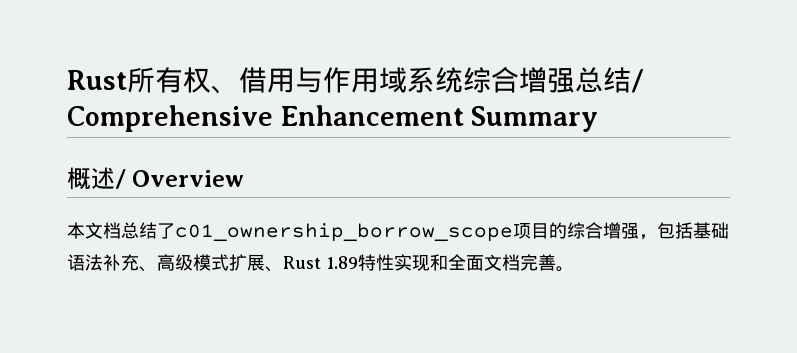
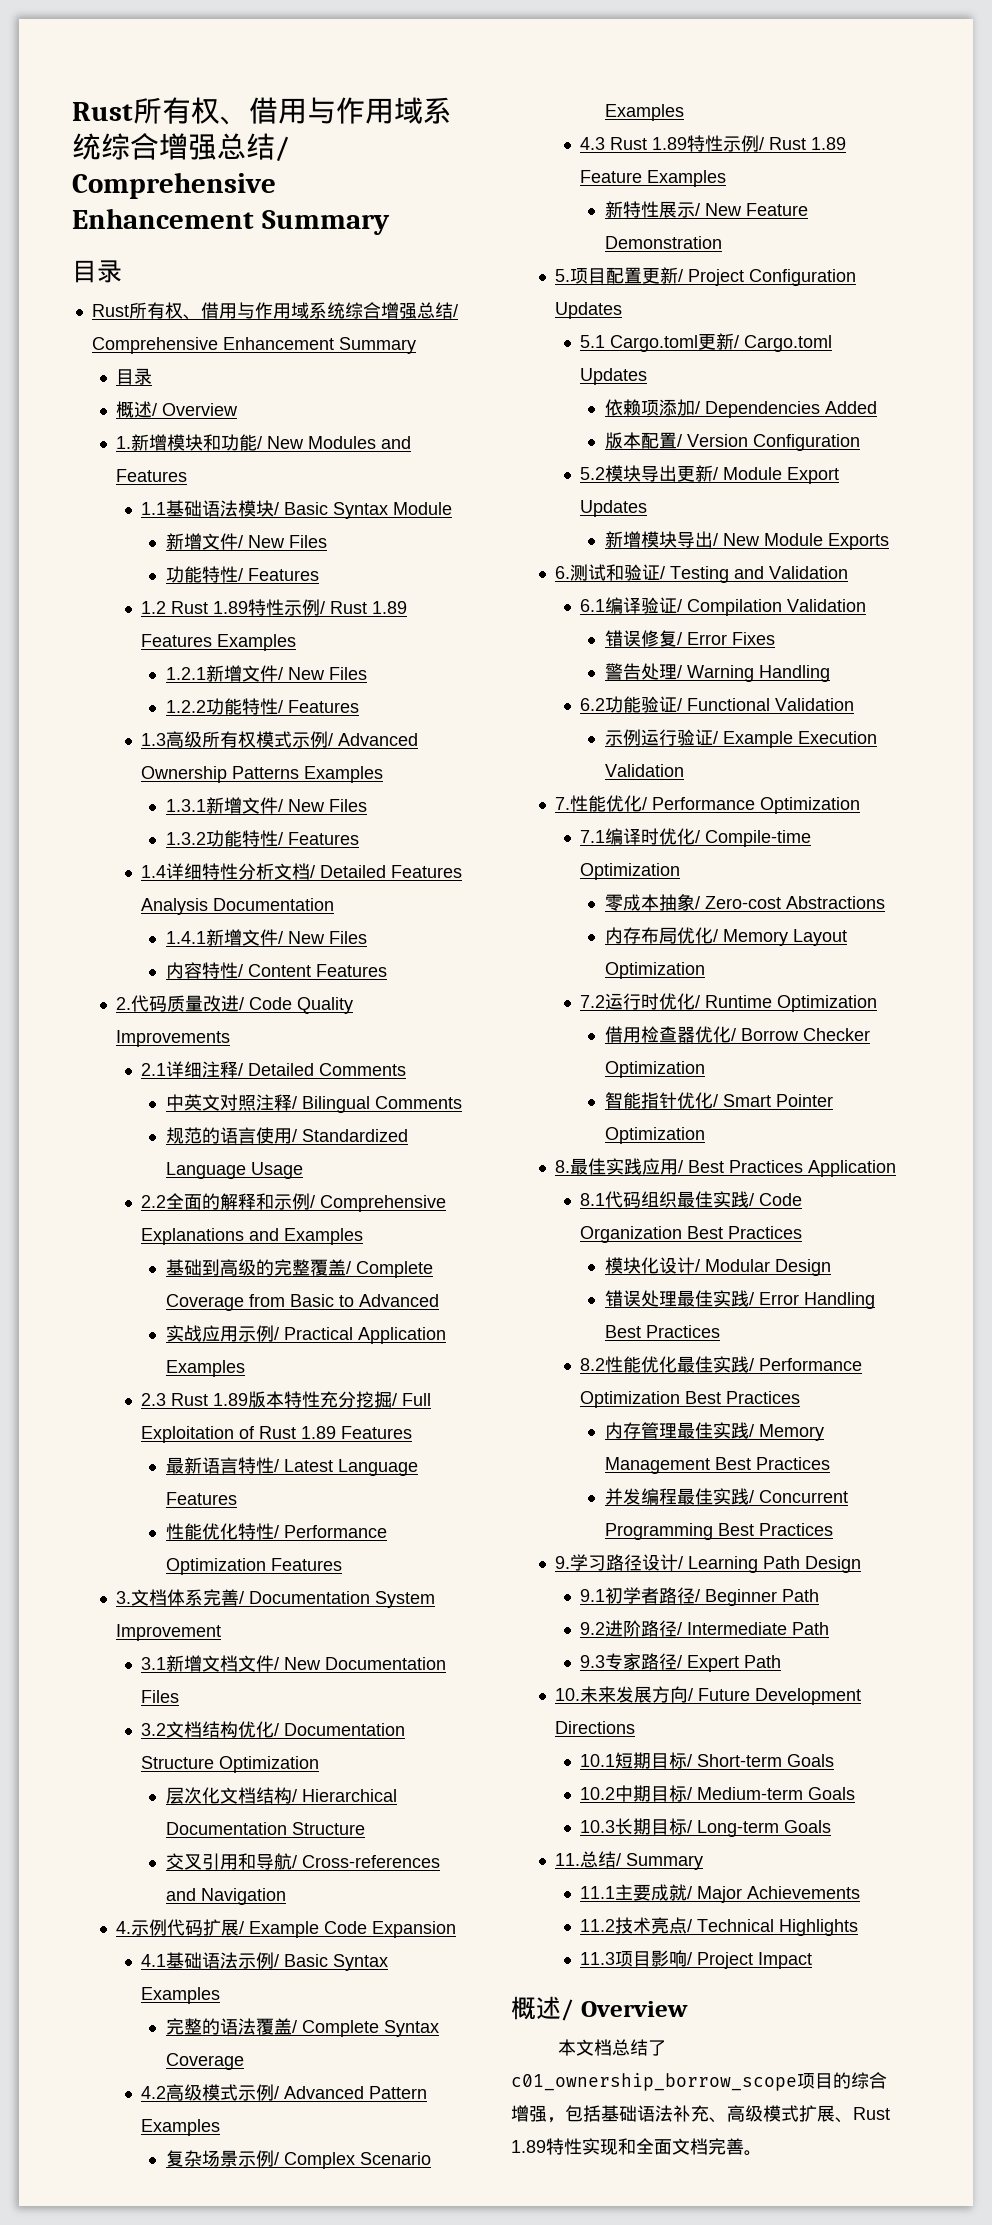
(599, 119) none -> [72,260,122,283] [91,302,458,320] [91,337,416,354] [116,368,153,385] [116,401,239,418] [116,434,412,451] [116,469,188,482] [140,500,452,519] [165,533,327,550] [165,566,319,583] [140,599,407,616] [140,634,296,651] [165,665,367,682] [165,698,359,715] [140,731,418,748] [140,766,383,783] [165,797,367,814] [165,830,359,847] [140,863,462,880] [140,898,334,915] [165,929,367,946] [165,962,387,979] [116,995,354,1014] [116,1030,231,1047] [140,1061,406,1078] [165,1094,462,1113] [165,1127,408,1144] [165,1162,303,1179] [140,1193,446,1212] [140,1228,363,1245] [165,1259,433,1278] [165,1294,439,1311] [165,1325,446,1344] [165,1360,245,1377] [140,1391,431,1408] [140,1426,412,1443] [165,1457,418,1476] [165,1492,237,1505] [165,1523,387,1540] [165,1558,342,1575] [116,1589,436,1608] [116,1624,222,1641] [140,1655,446,1672] [140,1690,179,1703] [140,1721,405,1738] [140,1756,319,1773] [165,1787,397,1804] [165,1822,365,1835] [165,1853,440,1870] [165,1888,286,1905] [116,1919,457,1938] [140,1952,388,1971] [140,1987,220,2004] [165,2018,439,2037] [165,2053,244,2070] [140,2084,427,2101] [140,2119,220,2136] [165,2150,431,2169] [604,104,684,121] [579,135,846,152] [579,170,726,187] [604,201,808,218] [604,236,722,249] [555,267,857,286] [555,302,623,319] [579,333,832,352] [579,368,647,385] [604,399,877,418] [604,432,860,451] [579,465,839,484] [579,500,647,517] [604,531,889,550] [555,564,849,583] [579,597,866,616] [604,630,775,647] [604,663,830,682] [579,696,854,713] [604,729,877,748] [604,764,684,777] [555,795,861,814] [579,828,811,847] [579,863,680,880] [604,894,885,911] [604,927,847,946] [604,962,705,979] [579,993,877,1012] [604,1026,870,1043] [604,1061,705,1078] [604,1092,833,1109] [604,1127,705,1144] [555,1158,897,1177] [579,1191,802,1208] [579,1226,802,1243] [604,1257,831,1276] [604,1290,875,1309] [604,1325,720,1338] [579,1356,862,1373] [579,1391,800,1408] [604,1422,824,1441] [604,1457,830,1474] [604,1488,848,1505] [604,1523,833,1540] [555,1554,862,1573] [579,1587,819,1606] [579,1620,829,1637] [579,1653,781,1672] [555,1686,862,1705] [555,1721,636,1734] [579,1752,834,1769] [579,1785,855,1802] [579,1818,831,1837] [555,1851,704,1870] [579,1884,860,1903] [579,1917,858,1936] [579,1950,812,1969] // 目录 // Rust所有权、借用与作用域系统综合增强总结/ Comprehensive Enhancement Summary // 目录 // 概述/ Overview // 1.新增模块和功能/ New Modules and Features // 1.1基础语法模块/ Basic Syntax Module // 新增文件/ New Files // 功能特性/ Features // 1.2 Rust 1.89特性示例/ Rust 1.89 Features Examples // 1.2.1新增文件/ New Files // 1.2.2功能特性/ Features // 1.3高级所有权模式示例/ Advanced Ownership Patterns Examples // 1.3.1新增文件/ New Files // 1.3.2功能特性/ Features // 1.4详细特性分析文档/ Detailed Features Analysis Documentation // 1.4.1新增文件/ New Files // 内容特性/ Content Features // 2.代码质量改进/ Code Quality Improvements // 2.1详细注释/ Detailed Comments // 中英文对照注释/ Bilingual Comments // 规范的语言使用/ Standardized Language Usage // 2.2全面的解释和示例/ Comprehensive Explanations and Examples // 基础到高级的完整覆盖/ Complete Coverage from Basic to Advanced // 实战应用示例/ Practical Application Examples // 2.3 Rust 1.89版本特性充分挖掘/ Full Exploitation of Rust 1.89 Features // 最新语言特性/ Latest Language Features // 性能优化特性/ Performance Optimization Features // 3.文档体系完善/ Documentation System Improvement // 3.1新增文档文件/ New Documentation Files // 3.2文档结构优化/ Documentation Structure Optimization // 层次化文档结构/ Hierarchical Documentation Structure // 交叉引用和导航/ Cross-references and Navigation // 4.示例代码扩展/ Example Code Expansion // 4.1基础语法示例/ Basic Syntax Examples // 完整的语法覆盖/ Complete Syntax Coverage // 4.2高级模式示例/ Advanced Pattern Examples // 复杂场景示例/ Complex Scenario Examples // 4.3 Rust 1.89特性示例/ Rust 1.89 Feature Examples // 新特性展示/ New Feature Demonstration // 5.项目配置更新/ Project Configuration Updates // 5.1 Cargo.toml更新/ Cargo.toml Updates // 依赖项添加/ Dependencies Added // 版本配置/ Version Configuration // 5.2模块导出更新/ Module Export Updates // 新增模块导出/ New Module Exports // 6.测试和验证/ Testing and Validation // 6.1编译验证/ Compilation Validation // 错误修复/ Error Fixes // 警告处理/ Warning Handling // 6.2功能验证/ Functional Validation // 示例运行验证/ Example Execution Validation // 7.性能优化/ Performance Optimization // 7.1编译时优化/ Compile-time Optimization // 零成本抽象/ Zero-cost Abstractions // 内存布局优化/ Memory Layout Optimization // 7.2运行时优化/ Runtime Optimization // 借用检查器优化/ Borrow Checker Optimization // 智能指针优化/ Smart Pointer Optimization // 8.最佳实践应用/ Best Practices Application // 8.1代码组织最佳实践/ Code Organization Best Practices // 模块化设计/ Modular Design // 错误处理最佳实践/ Error Handling Best Practices // 8.2性能优化最佳实践/ Performance Optimization Best Practices // 内存管理最佳实践/ Memory Management Best Practices // 并发编程最佳实践/ Concurrent Programming Best Practices // 9.学习路径设计/ Learning Path Design // 9.1初学者路径/ Beginner Path // 9.2进阶路径/ Intermediate Path // 9.3专家路径/ Expert Path // 10.未来发展方向/ Future Development Directions // 10.1短期目标/ Short-term Goals // 10.2中期目标/ Medium-term Goals // 10.3长期目标/ Long-term Goals // 11.总结/ Summary // 11.1主要成就/ Major Achievements // 11.2技术亮点/ Technical Highlights // 11.3项目影响/ Project Impact

